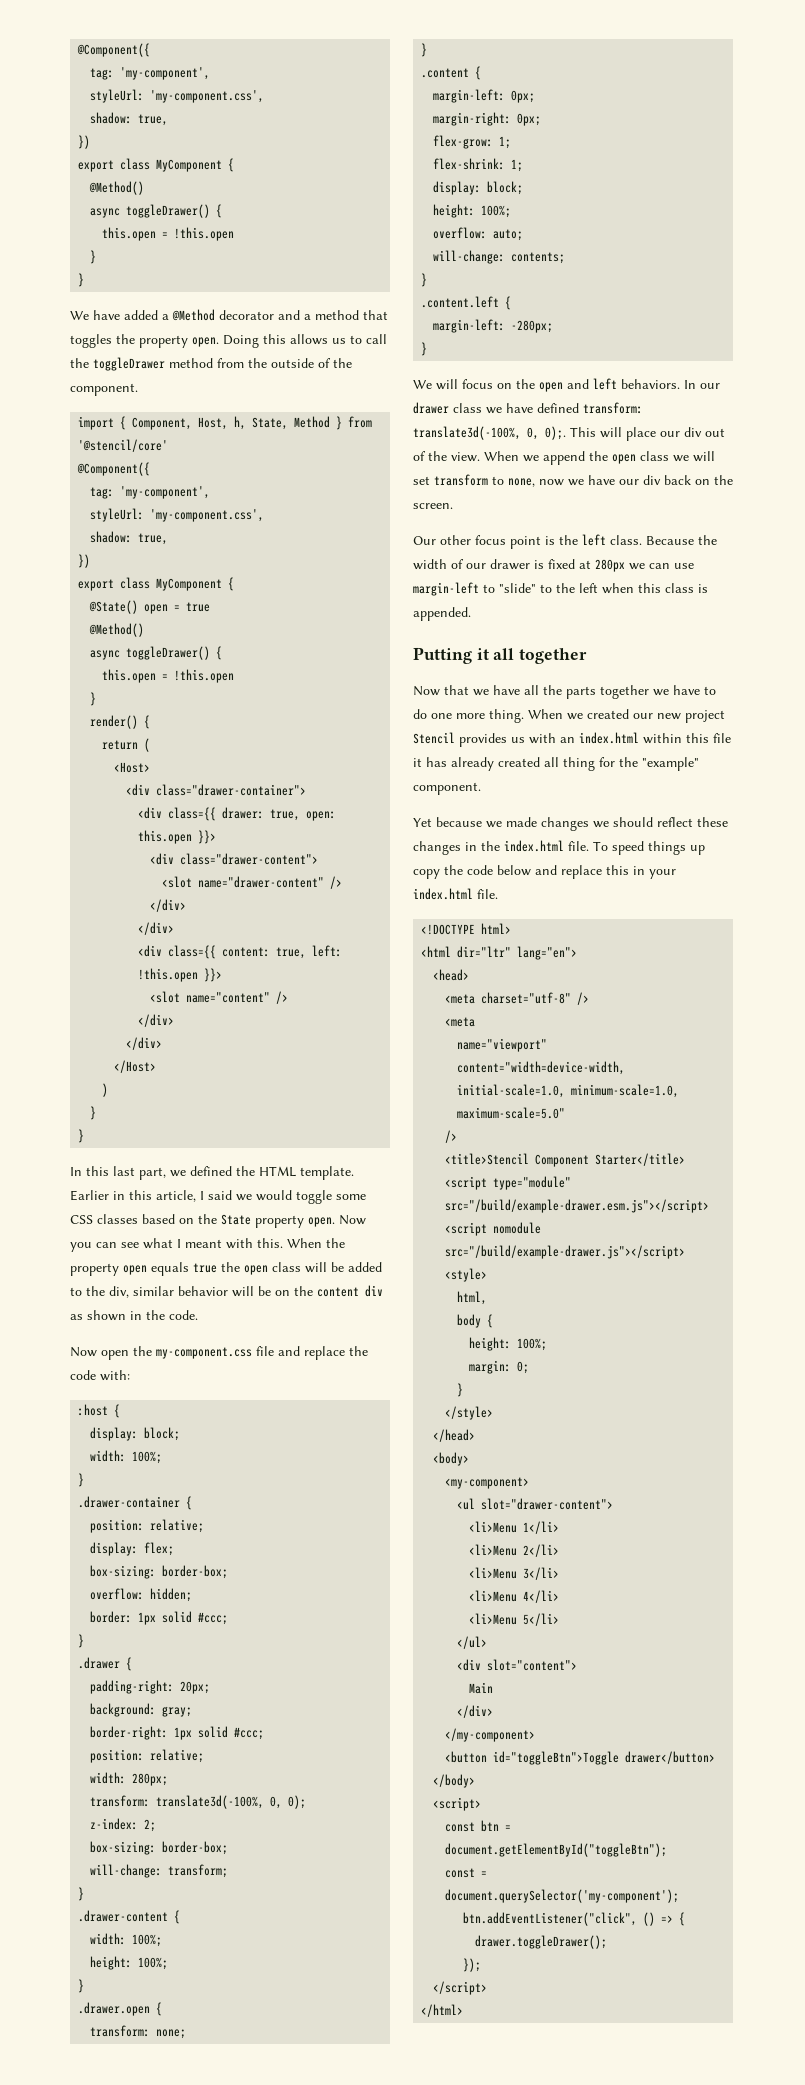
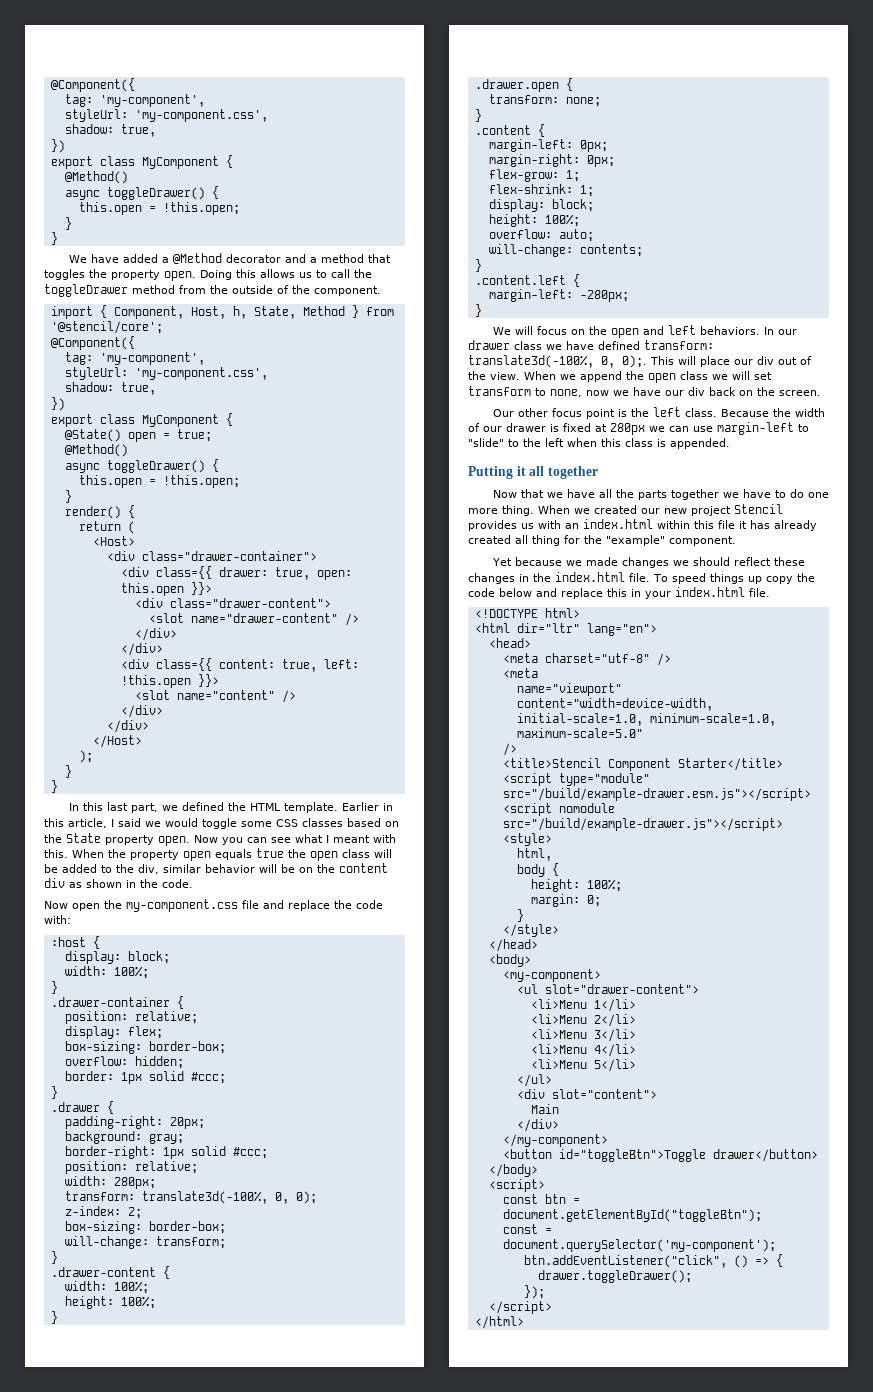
[174,227,235,241] !this.open -> [162,202,240,215] !this.open;
[78,439,169,452] '@stencil/core' -> [50,321,163,334] '@stencil/core';
[186,602,211,612] [89,623,145,637] [90,646,223,660] [102,669,235,683] true // @Method() // async toggleDrawer() { // this.open = !this.open -> [176,429,212,442] [64,444,128,457] [64,459,219,473] [78,475,240,488] true; // @Method() // async toggleDrawer() { // this.open = !this.open;
[102,1083,109,1097] ) -> [78,750,93,763] );

